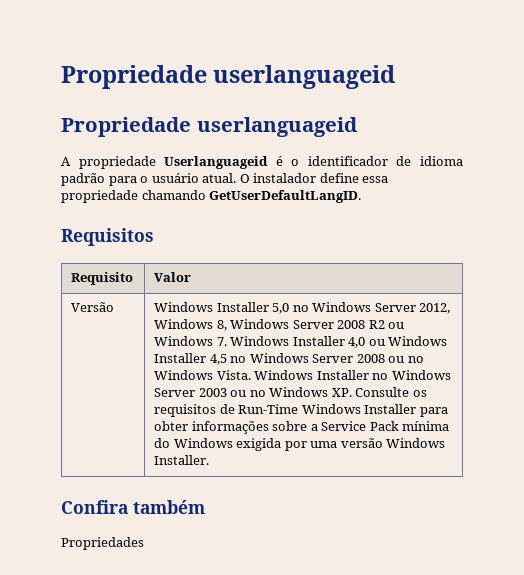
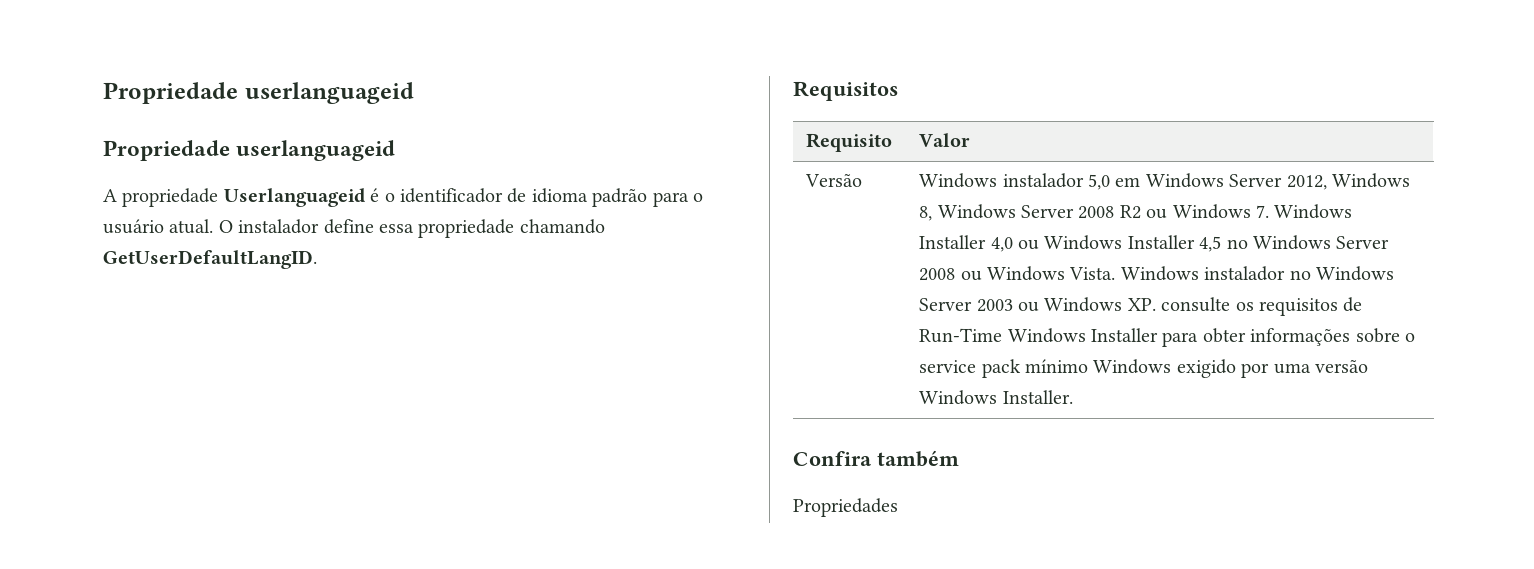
[216,302,309,314] Installer 5,0 no -> [1002,173,1141,190] instalador 5,0 em
[407,356,424,363] no -> (982, 276) none
[316,370,369,380] Installer -> [1204,266,1286,281] instalador
[249,390,266,397] no -> (1039, 307) none
[355,387,410,397] Consulte -> [1161,297,1231,312] consulte
[310,421,450,431] [154,438,282,451] a Service Pack mínima do Windows exigida -> [1404,333,1415,342] [919,359,1236,378] o service pack mínimo Windows exigido

